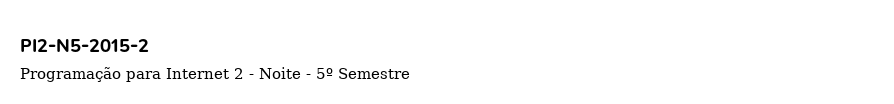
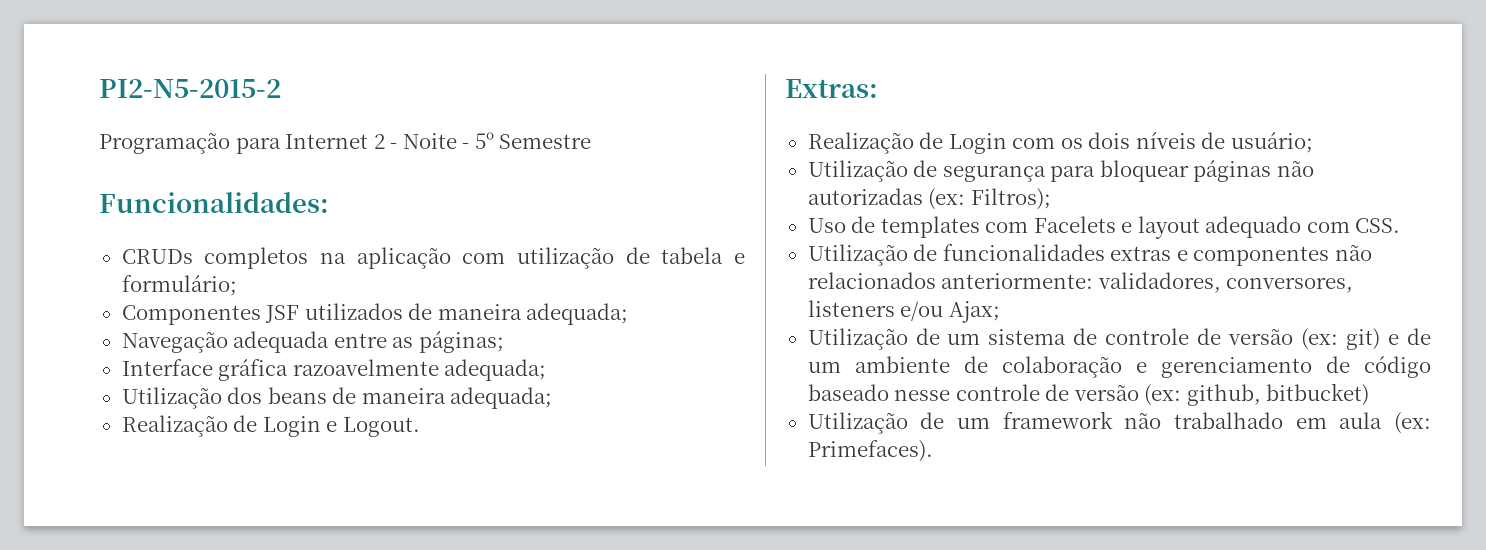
(410, 73) none -> [99,192,329,213] [121,247,745,269] [121,275,237,296] [121,303,629,325] [121,331,504,353] [121,359,547,381] [121,387,553,409] [121,415,420,437] [785,79,878,98] [807,132,1313,154] [807,160,1314,182] [807,188,1051,210] [807,216,1401,239] [807,244,1372,266] [807,272,1354,293] [807,300,1000,323] [807,328,1431,350] [807,356,1431,378] [807,383,1370,406] [807,411,1431,434] [807,440,933,462] // Funcionalidades: // CRUDs completos na aplicação com utilização de tabela e formulário; // Componentes JSF utilizados de maneira adequada; // Navegação adequada entre as páginas; // Interface gráfica razoavelmente adequada; // Utilização dos beans de maneira adequada; // Realização de Login e Logout. // Extras: // Realização de Login com os dois níveis de usuário; // Utilização de segurança para bloquear páginas não autorizadas (ex: Filtros); // Uso de templates com Facelets e layout adequado com CSS. // Utilização de funcionalidades extras e componentes não relacionados anteriormente: validadores, conversores, listeners e/ou Ajax; // Utilização de um sistema de controle de versão (ex: git) e de um ambiente de colaboração e gerenciamento de código baseado nesse controle de versão (ex: github, bitbucket) // Utilização de um framework não trabalhado em aula (ex: Primefaces).

